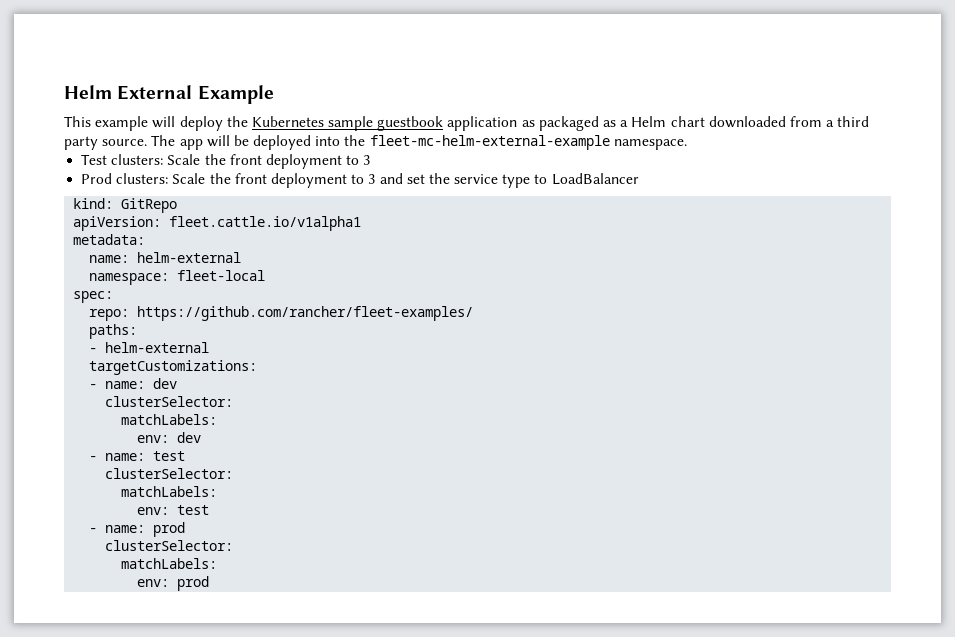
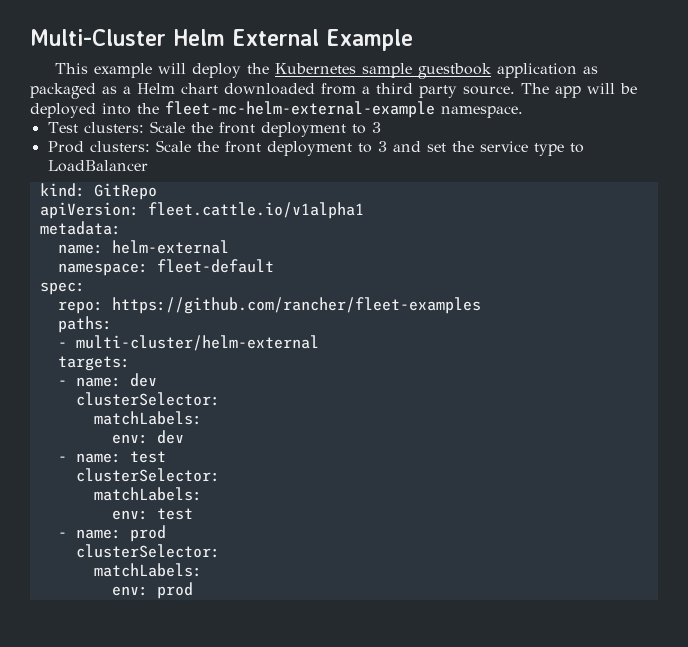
(64, 92) none -> [30,29,166,46] Multi-Cluster
[177,270,266,281] fleet-local -> [156,259,274,273] fleet-default
[137,306,474,321] https://github.com/rancher/fleet-examples/ -> [111,297,481,314] https://github.com/rancher/fleet-examples
[105,342,210,353] [89,360,258,375] helm-external // targetCustomizations: -> [75,335,319,351] [57,356,130,371] multi-cluster/helm-external // targets:

